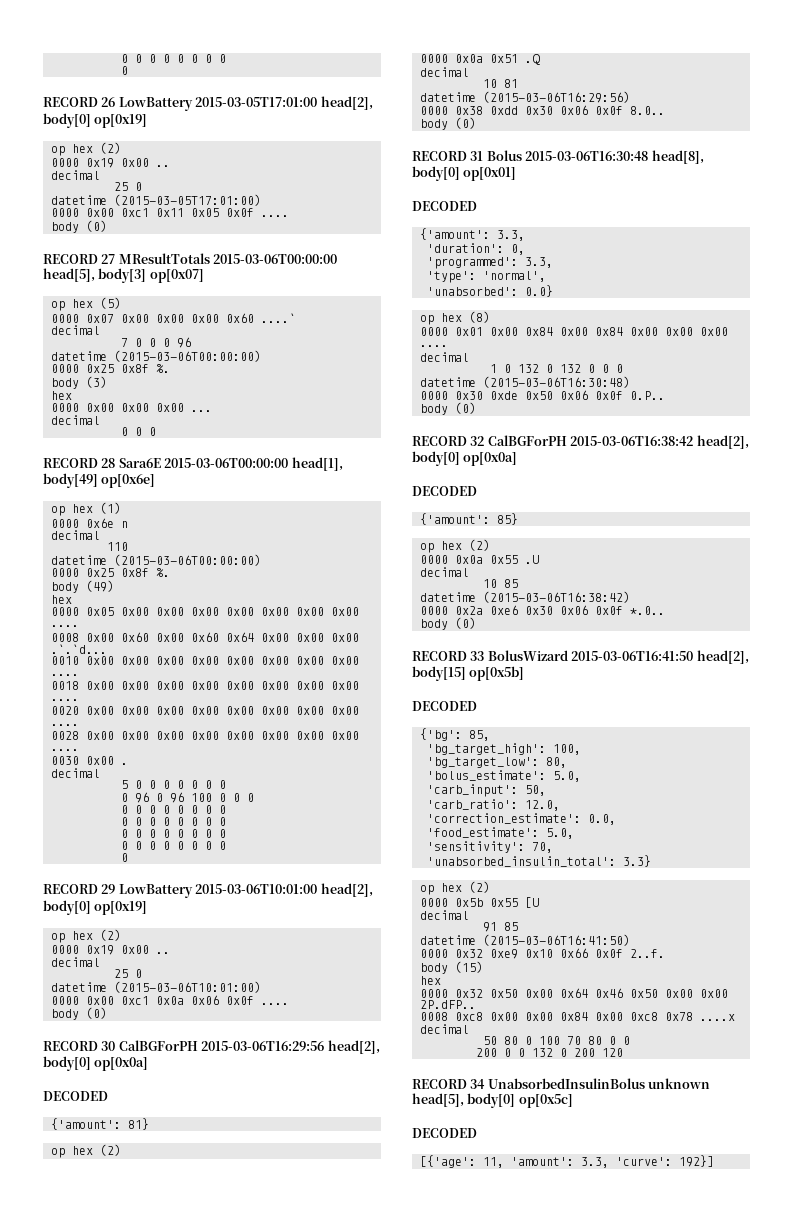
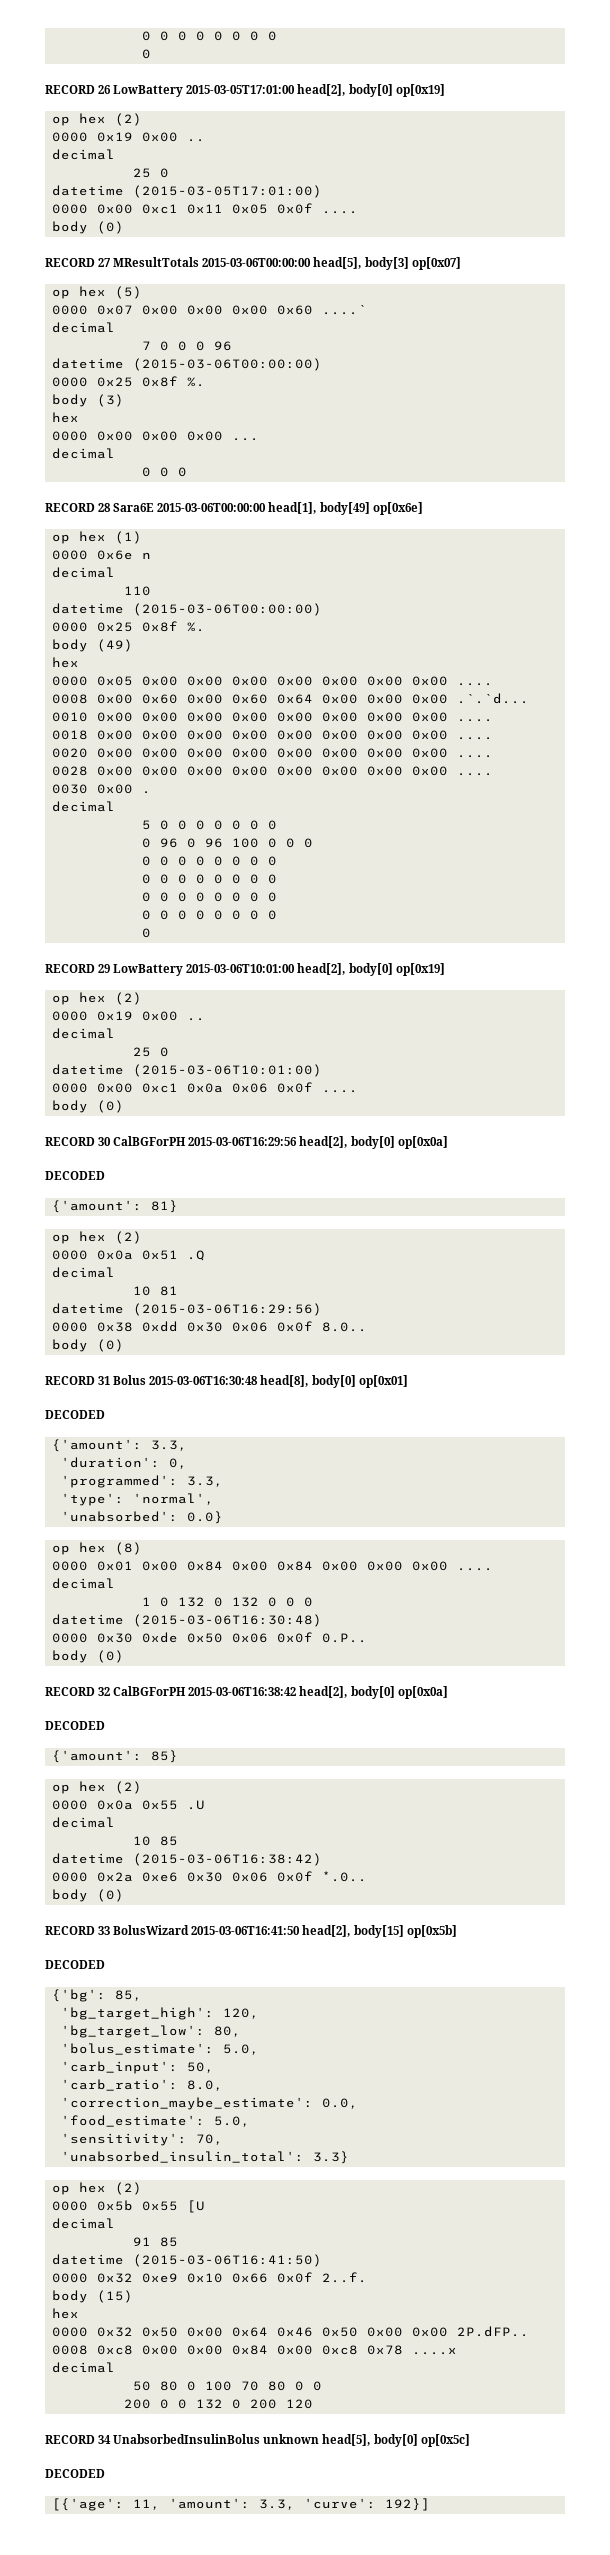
[552,744,581,755] 100, -> [223,2008,260,2019] 120,
[524,800,560,811] [426,813,581,824] 12.0, // 'correction_estimate': -> [187,2080,224,2091] [61,2097,314,2110] 8.0, // 'correction_maybe_estimate':

